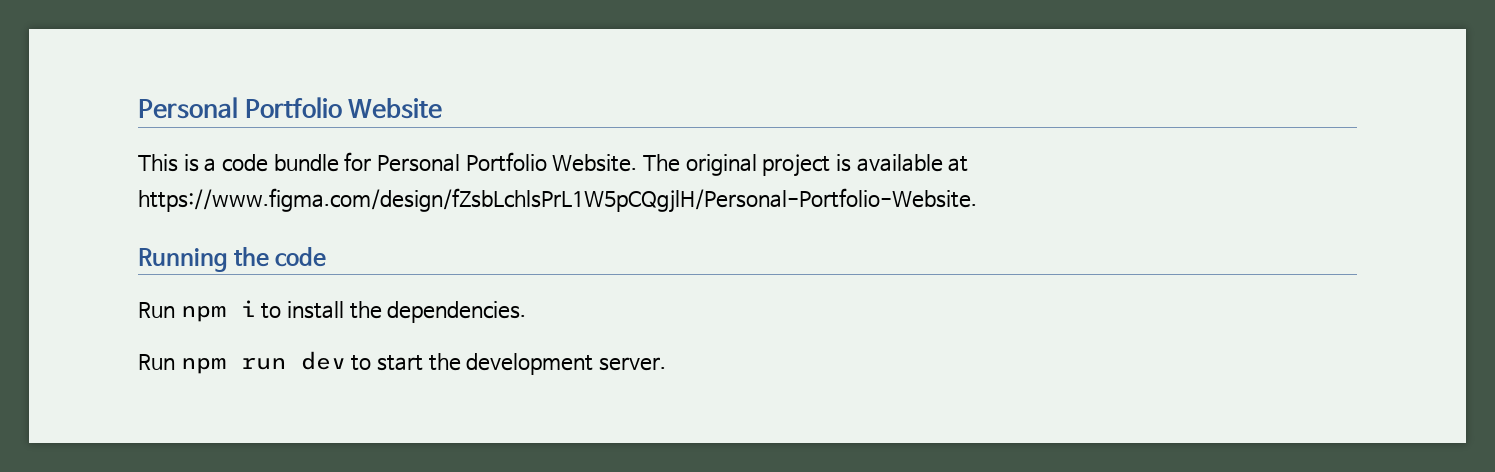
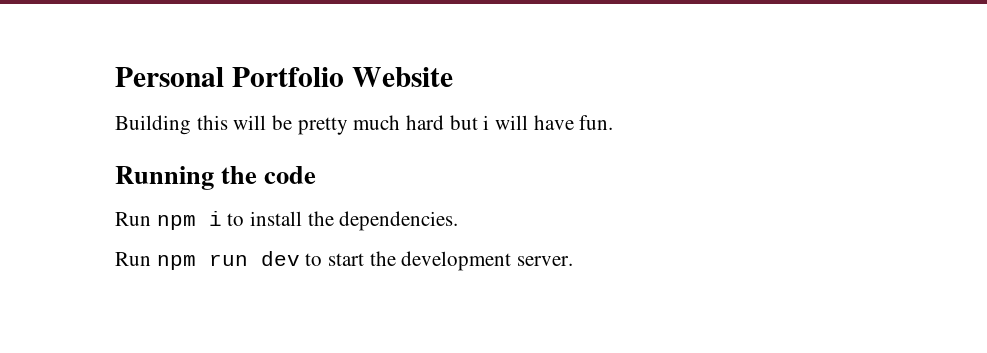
[138,152,969,177] [138,188,977,213] This is a code bundle for Personal Portfolio Website. The original project is available at https://www.figma.com/design/fZsbLchlsPrL1W5pCQgjlH/Personal-Portfolio-Website. -> [115,115,614,135] Building this will be pretty much hard but i will have fun.

